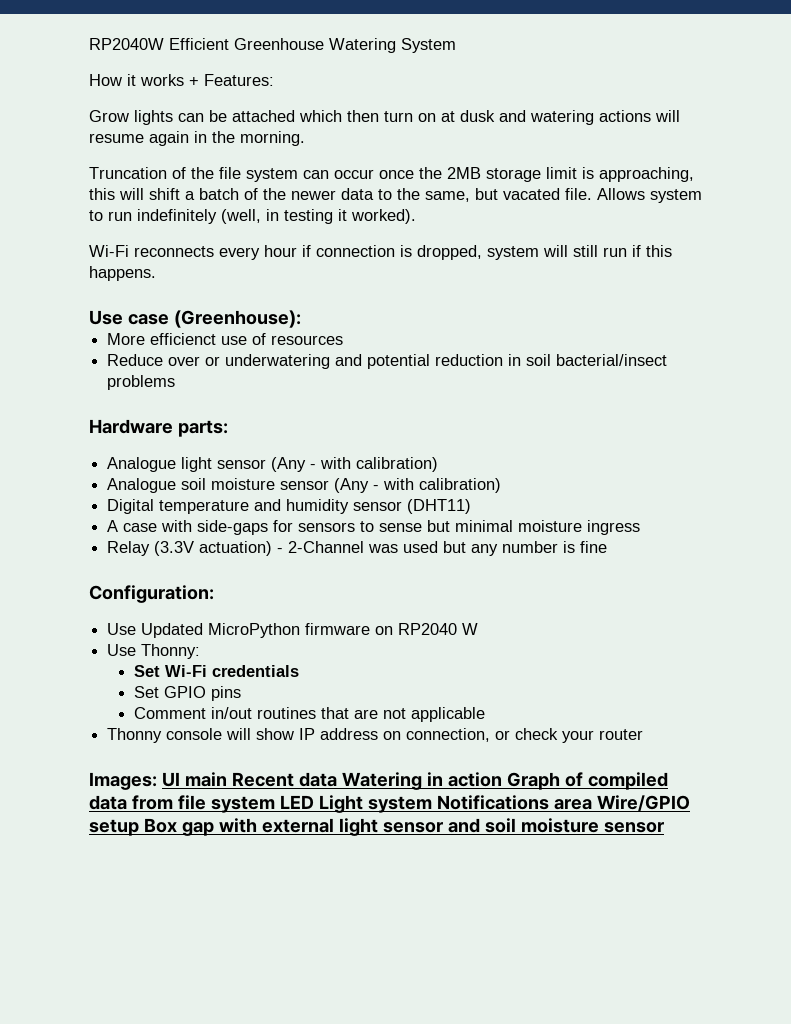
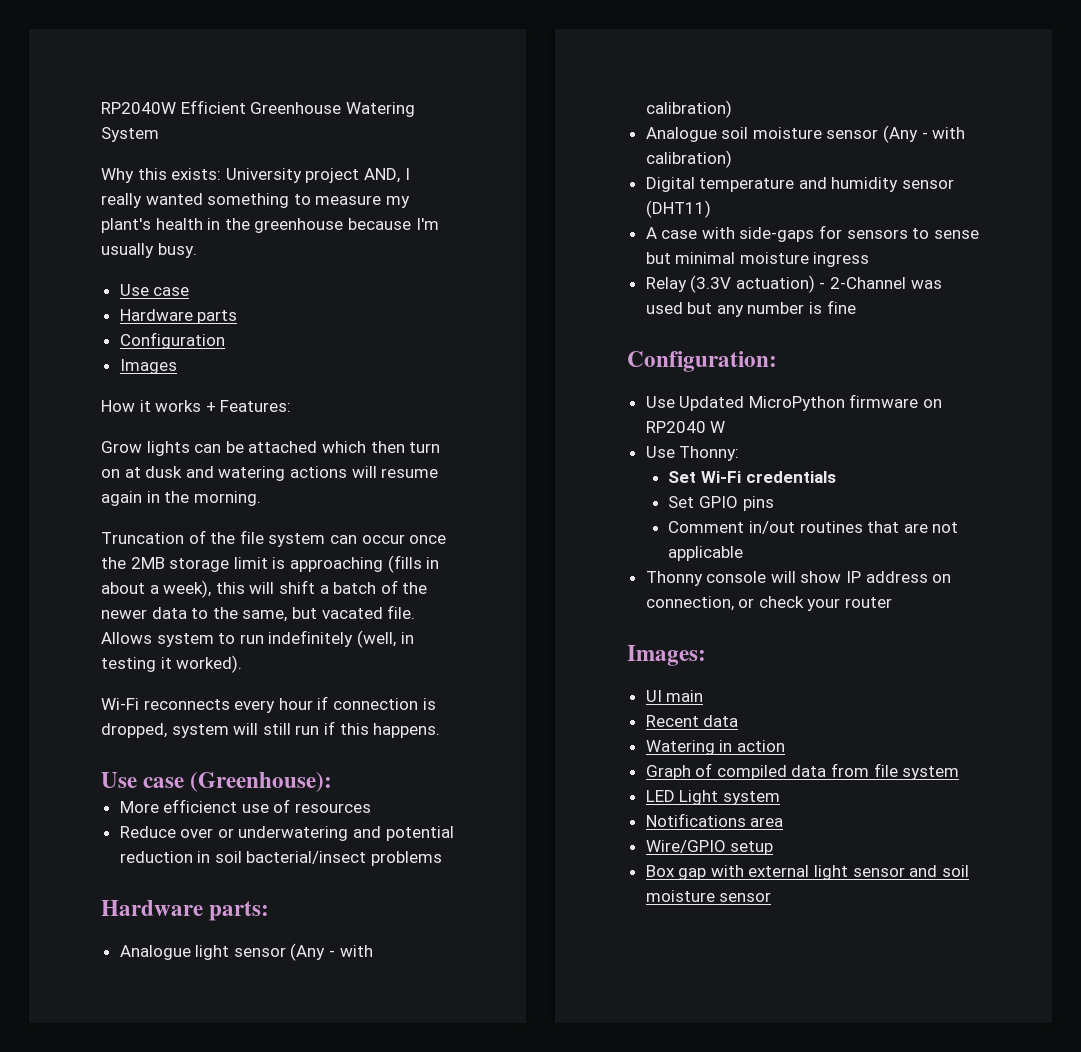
(456, 45) none -> [101,168,410,183] [101,193,410,208] [101,218,439,233] [101,243,197,258] [119,284,190,296] [119,309,238,324] [119,332,225,349] [119,359,177,374] // Why this exists: University project AND, I really wanted something to measure my plant's health in the greenhouse because I'm usually busy. // Use case // Hardware parts // Configuration // Images
[599,167,694,182] approaching, -> [289,555,440,573] [101,580,212,598] approaching (fills in about a week),
(157, 781) none -> (706, 655) //
(227, 779) none -> (704, 696) //
(337, 779) none -> (739, 721) //
(502, 779) none -> (785, 746) //
(275, 804) none -> (960, 773) //
(432, 804) none -> (780, 798) //
(592, 804) none -> (784, 822) //
(139, 827) none -> (774, 848) //

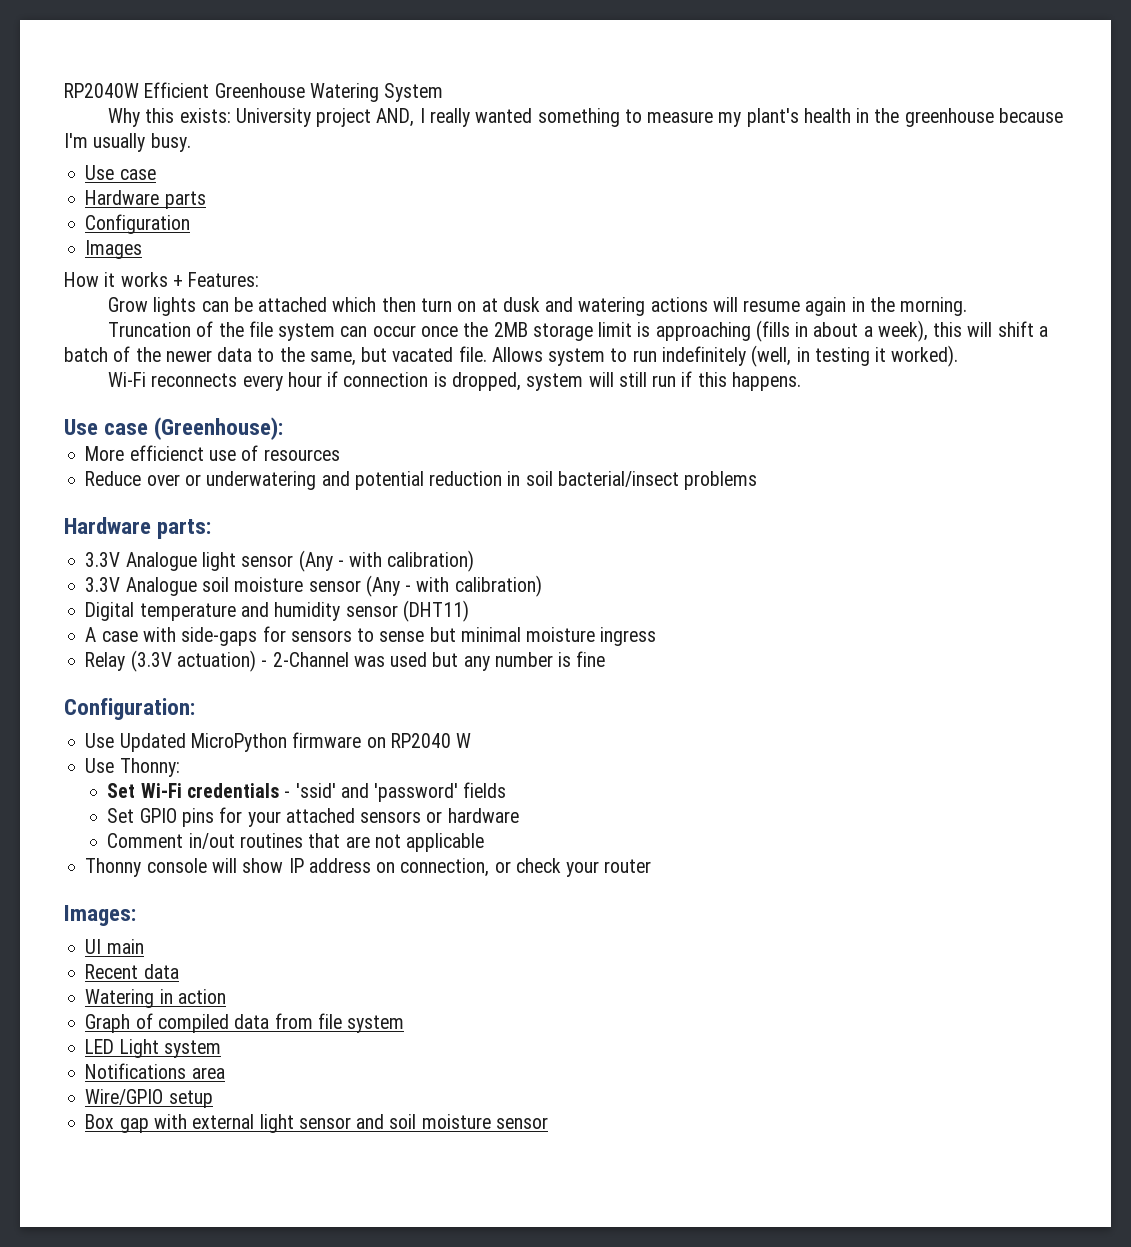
(270, 911) none -> [85,552,121,567] 3.3V
(732, 109) none -> [85,577,121,592] 3.3V
[668,496,774,511] // Set GPIO pins -> [284,782,507,802] [107,807,519,827] - 'ssid' and 'password' fields // Set GPIO pins for your attached sensors or hardware

